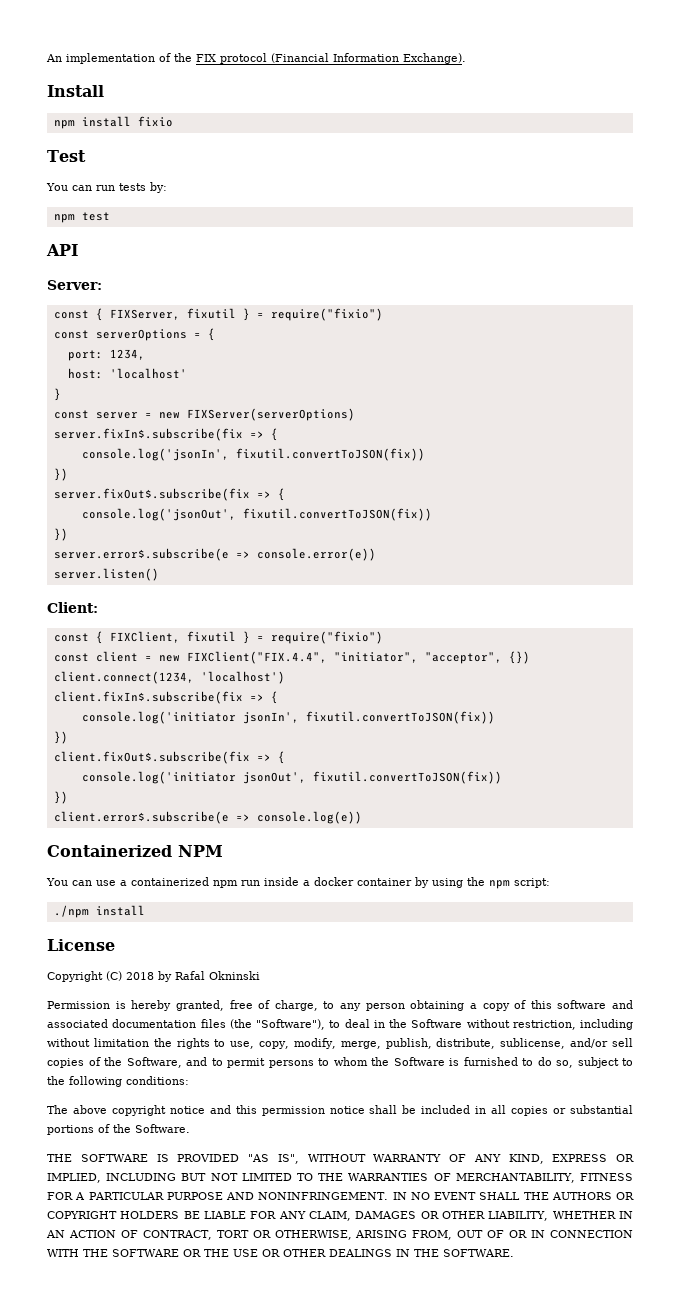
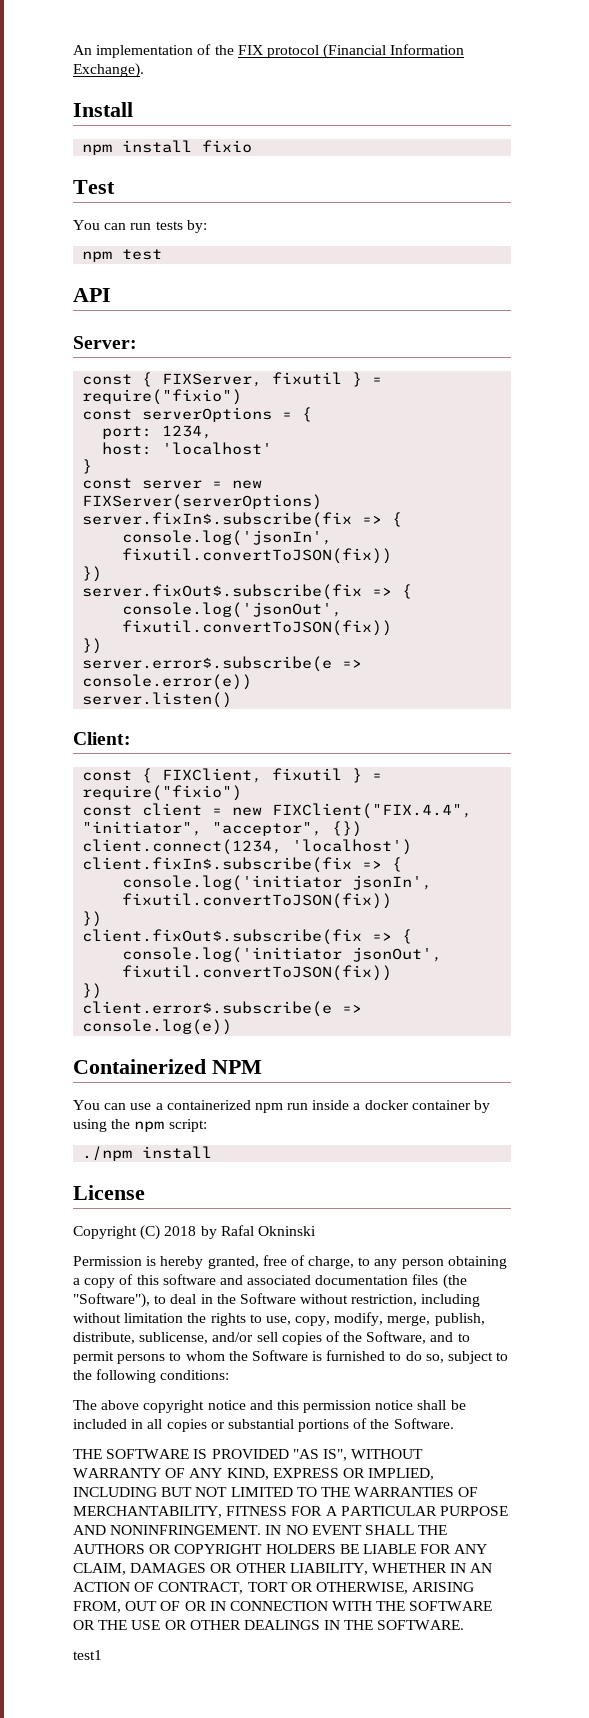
(514, 1253) none -> [73,1650,102,1660] // test1

